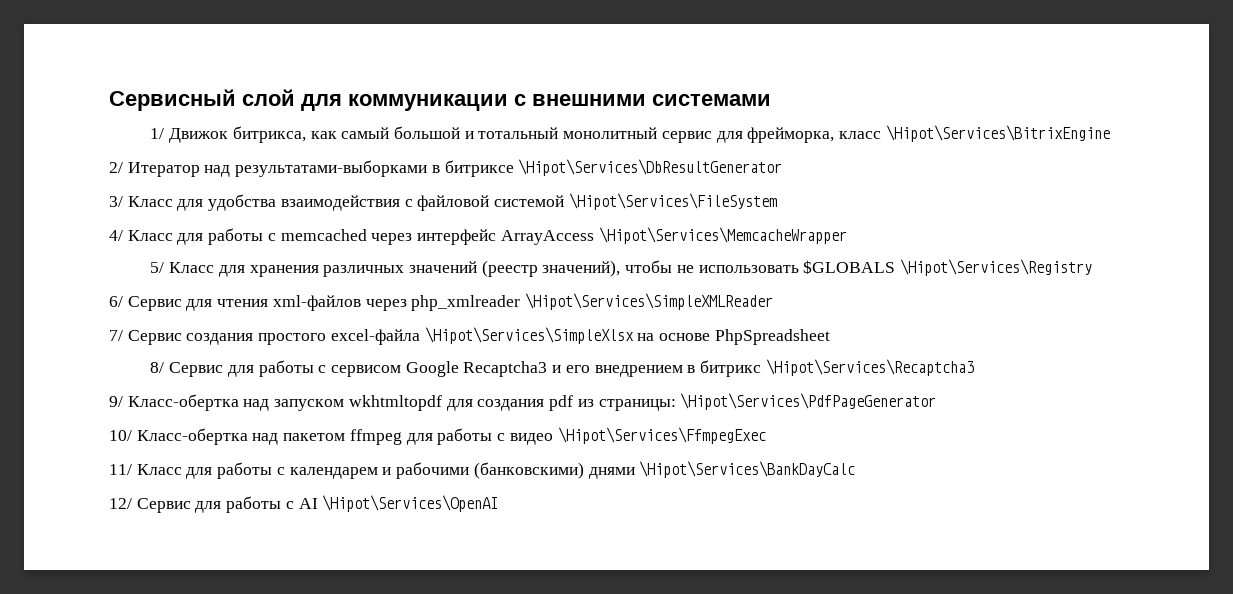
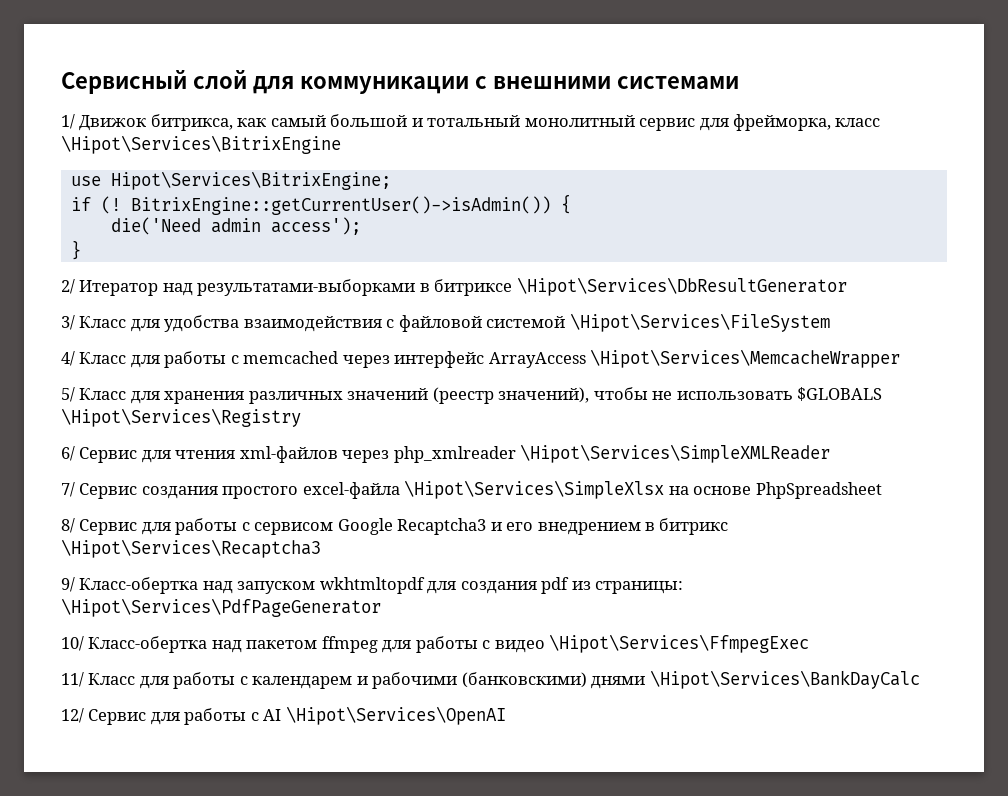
(1110, 133) none -> [70,171,391,190] [70,194,571,215] [110,217,361,235] [70,240,81,260] // use Hipot\Services\BitrixEngine; // if (! BitrixEngine::getCurrentUser()->isAdmin()) { // die('Need admin access'); // }

